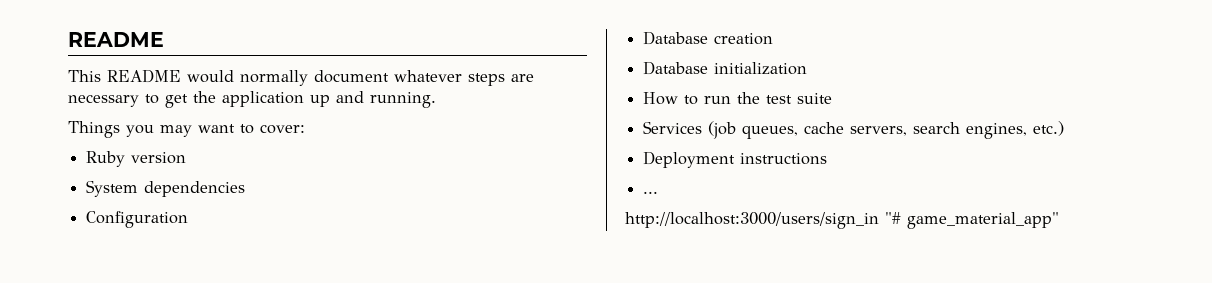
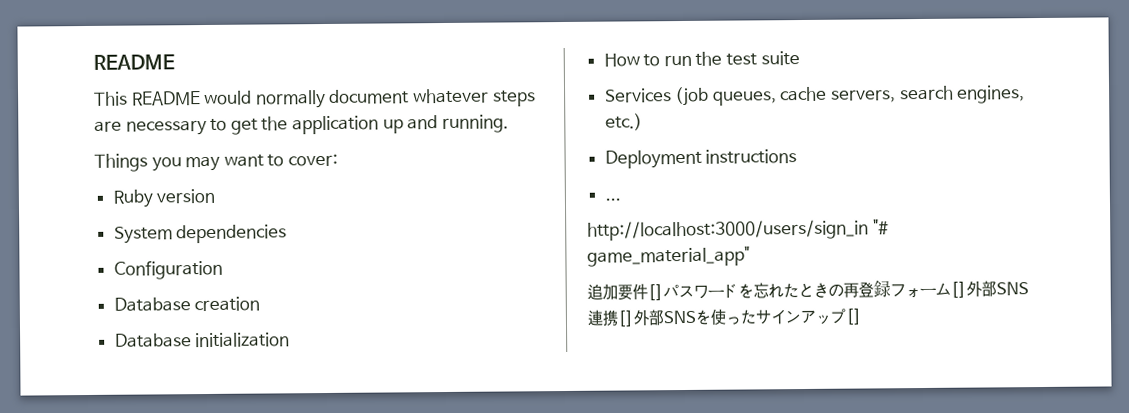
(1059, 220) none -> [587,280,1029,301] [587,308,862,327] // 追加要件[]パスワードを忘れたときの再登録フォーム[]外部SNS連携[]外部SNSを使ったサインアップ[]

